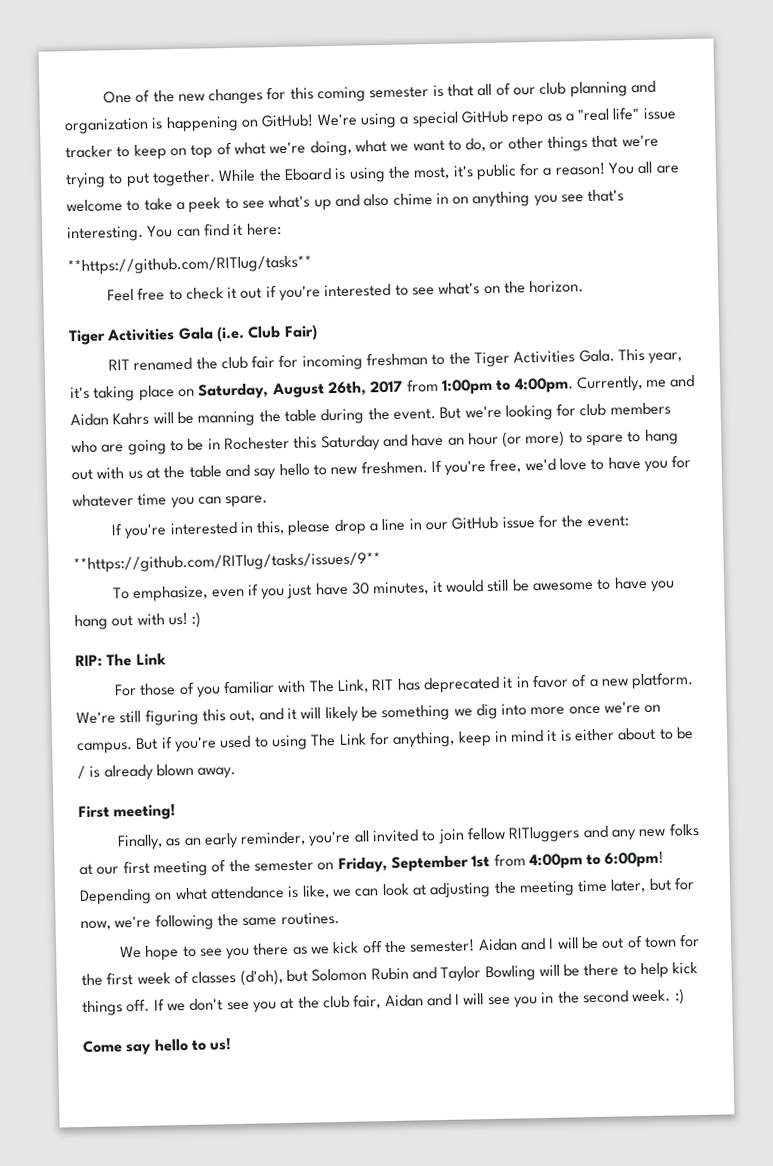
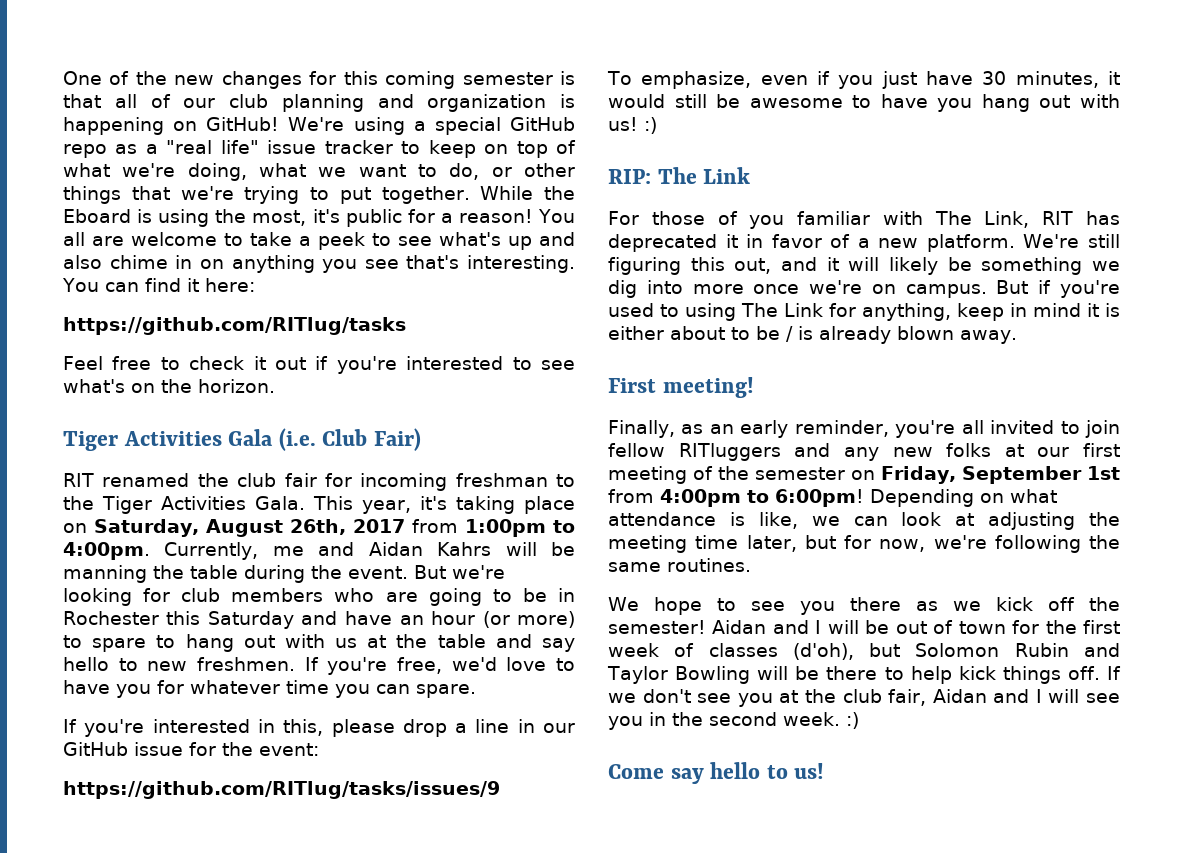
[67,255,312,276] **https://github.com/RITlug/tasks** -> [63,317,406,335] https://github.com/RITlug/tasks
[73,552,381,574] **https://github.com/RITlug/tasks/issues/9** -> [63,781,500,799] https://github.com/RITlug/tasks/issues/9

